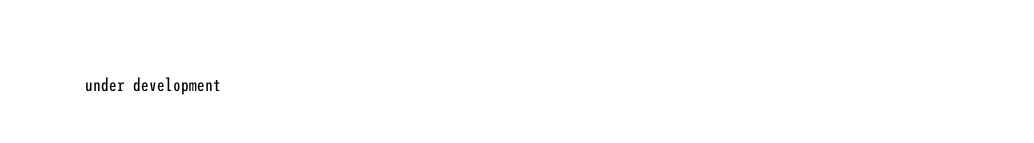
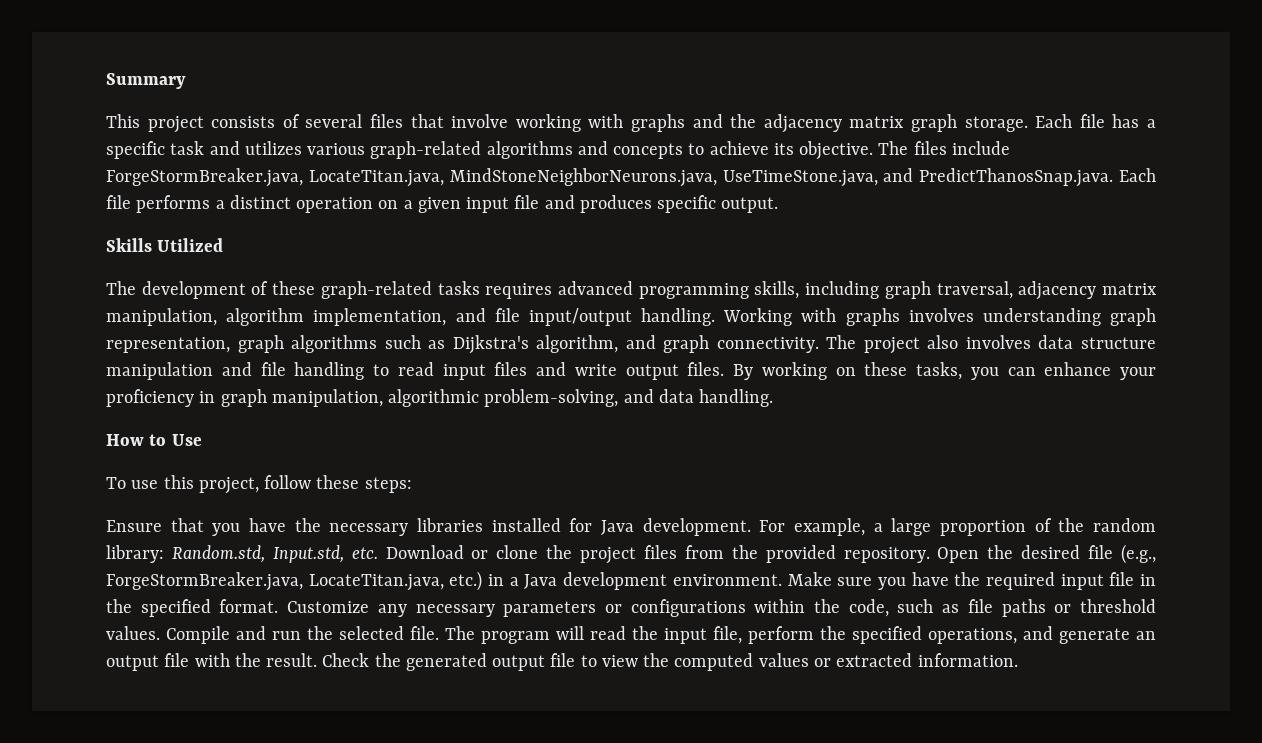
[85,77,221,95] under development -> [106,73,186,89] [106,114,1157,133] [106,141,1010,160] [106,168,1157,187] [106,195,779,213] [106,238,224,252] [106,281,1157,300] [106,308,1156,326] [106,335,1156,354] [106,362,1156,380] [106,389,774,407] [106,434,202,446] [106,475,412,494] [106,518,1156,536] [106,544,1157,564] [106,571,1156,591] [106,599,1157,617] [106,626,1156,644] [106,653,1018,671] Summary // This project consists of several files that involve working with graphs and the adjacency matrix graph storage. Each file has a specific task and utilizes various graph-related algorithms and concepts to achieve its objective. The files include ForgeStormBreaker.java, LocateTitan.java, MindStoneNeighborNeurons.java, UseTimeStone.java, and PredictThanosSnap.java. Each file performs a distinct operation on a given input file and produces specific output. // Skills Utilized // The development of these graph-related tasks requires advanced programming skills, including graph traversal, adjacency matrix manipulation, algorithm implementation, and file input/output handling. Working with graphs involves understanding graph representation, graph algorithms such as Dijkstra's algorithm, and graph connectivity. The project also involves data structure manipulation and file handling to read input files and write output files. By working on these tasks, you can enhance your proficiency in graph manipulation, algorithmic problem-solving, and data handling. // How to Use // To use this project, follow these steps: // Ensure that you have the necessary libraries installed for Java development. For example, a large proportion of the random library: Random.std, Input.std, etc. Download or clone the project files from the provided repository. Open the desired file (e.g., ForgeStormBreaker.java, LocateTitan.java, etc.) in a Java development environment. Make sure you have the required input file in the specified format. Customize any necessary parameters or configurations within the code, such as file paths or threshold values. Compile and run the selected file. The program will read the input file, perform the specified operations, and generate an output file with the result. Check the generated output file to view the computed values or extracted information.

